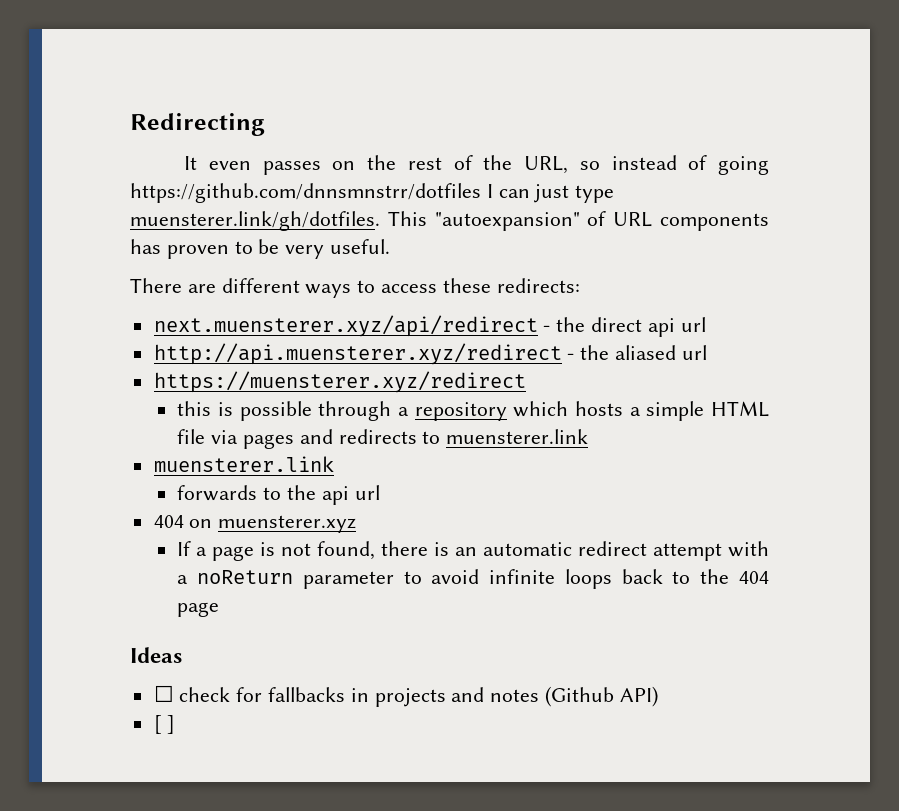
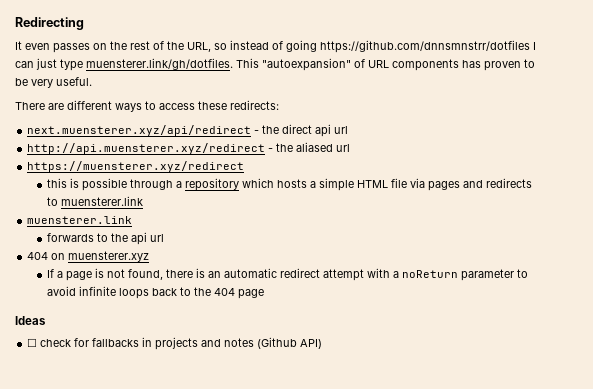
[153,715,176,734] // [ ] -> (323, 344) none

